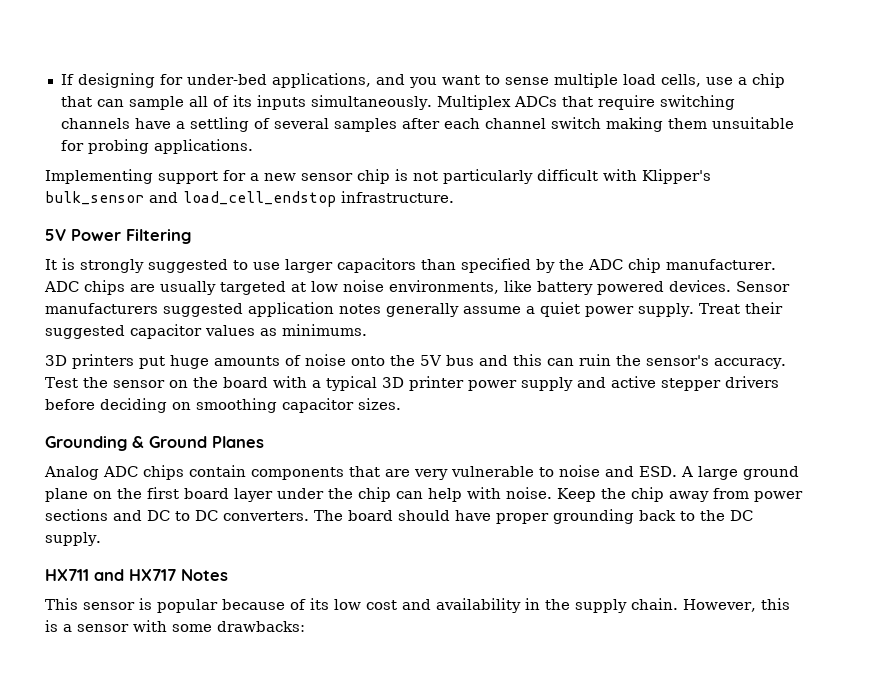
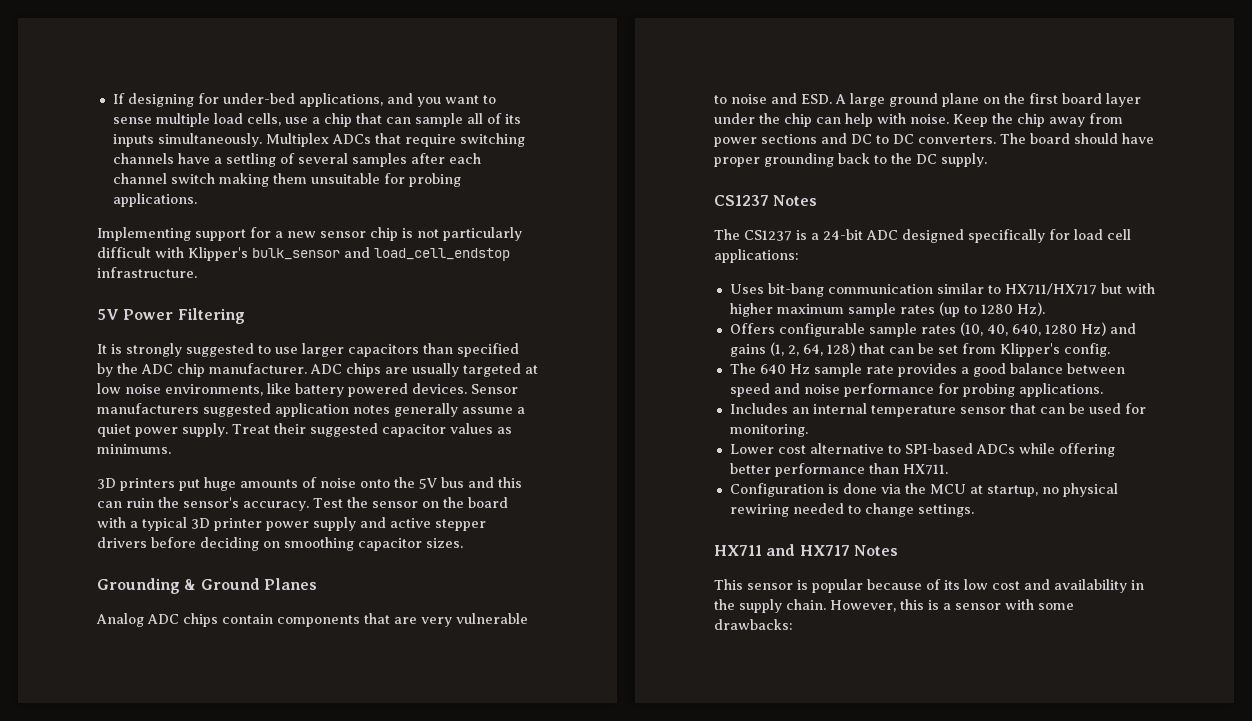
(101, 539) none -> [714,195,818,206] [714,229,1131,243] [714,249,799,263] [729,283,1155,297] [729,302,1045,317] [729,322,1136,337] [729,342,1110,357] [729,363,1125,377] [729,383,1103,397] [729,403,1146,417] [729,424,808,437] [729,443,1115,457] [729,463,948,477] [729,483,1118,497] [729,503,974,517] // CS1237 Notes // The CS1237 is a 24-bit ADC designed specifically for load cell applications: // Uses bit-bang communication similar to HX711/HX717 but with higher maximum sample rates (up to 1280 Hz). // Offers configurable sample rates (10, 40, 640, 1280 Hz) and gains (1, 2, 64, 128) that can be set from Klipper's config. // The 640 Hz sample rate provides a good balance between speed and noise performance for probing applications. // Includes an internal temperature sensor that can be used for monitoring. // Lower cost alternative to SPI-based ADCs while offering better performance than HX711. // Configuration is done via the MCU at startup, no physical rewiring needed to change settings.

